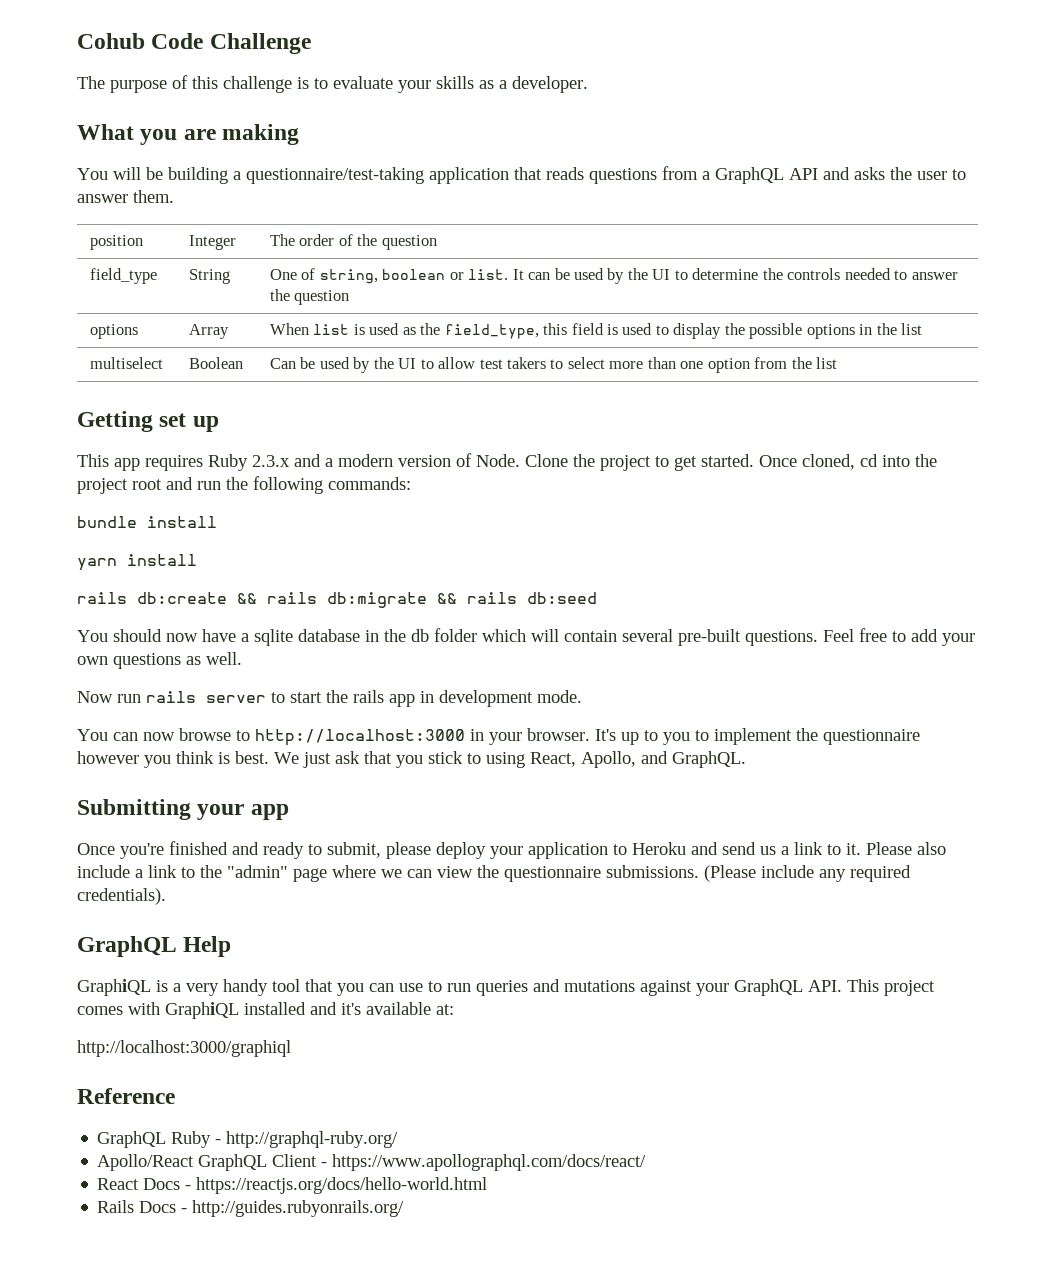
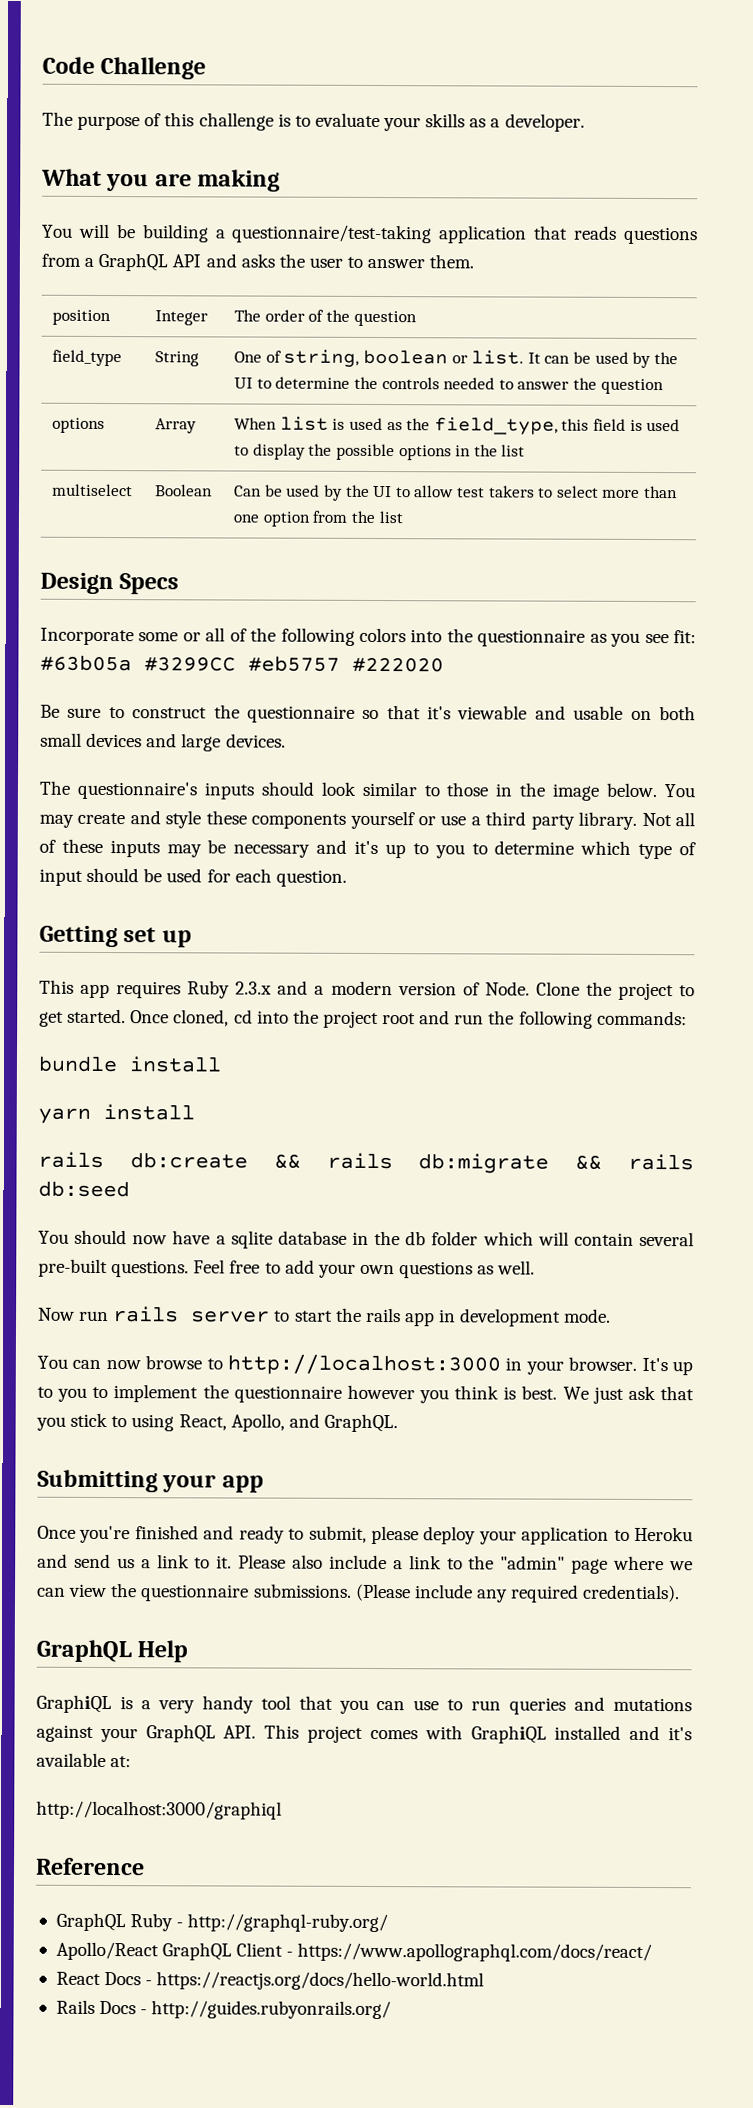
[77,33,145,49] Cohub -> (42, 65) none
(838, 363) none -> [40,572,180,595] [40,627,697,647] [40,654,444,673] [40,704,696,723] [40,732,286,752] [39,780,695,801] [39,810,696,830] [39,838,697,860] [39,867,347,887] // Design Specs // Incorporate some or all of the following colors into the questionnaire as you see fit: #63b05a #3299CC #eb5757 #222020 // Be sure to construct the questionnaire so that it's viewable and usable on both small devices and large devices. // The questionnaire's inputs should look similar to those in the image below. You may create and style these components yourself or use a third party library. Not all of these inputs may be necessary and it's up to you to determine which type of input should be used for each question.

